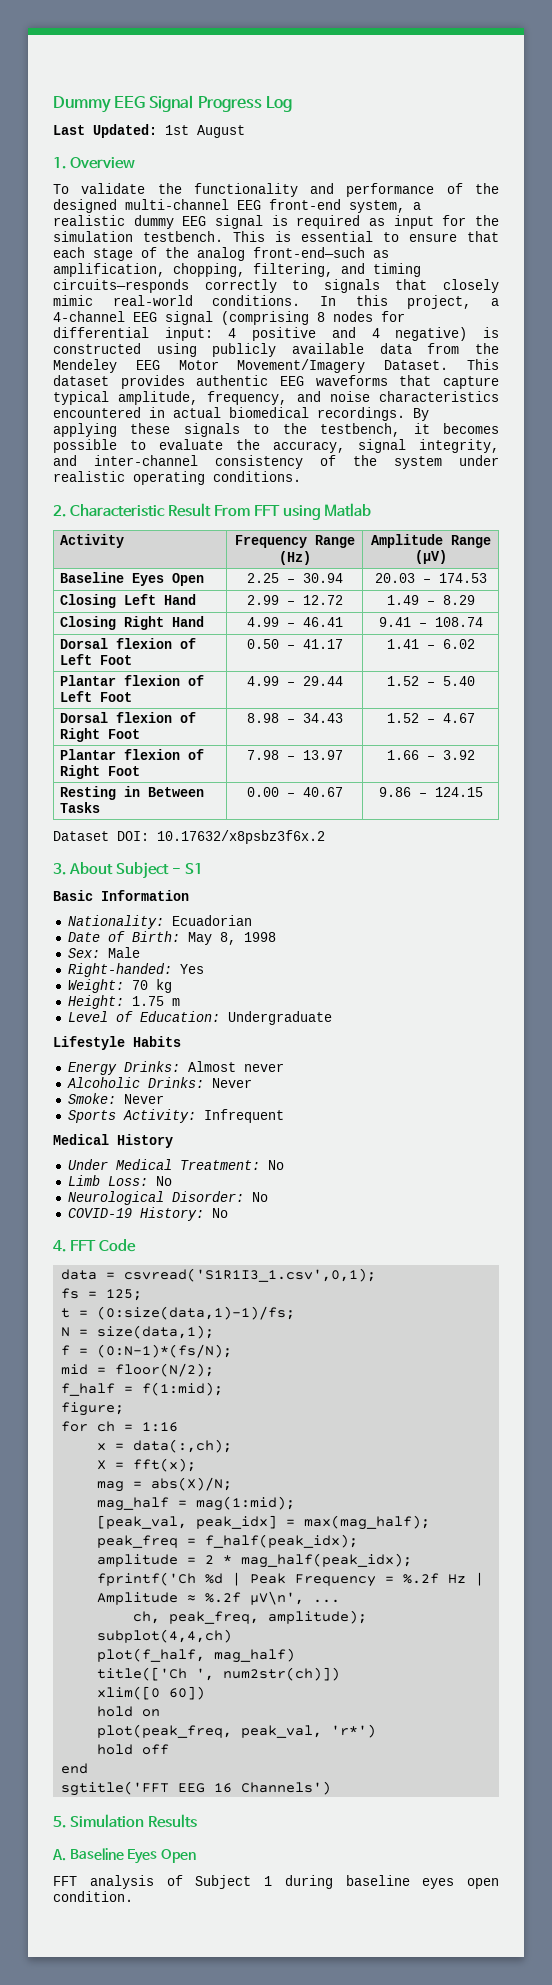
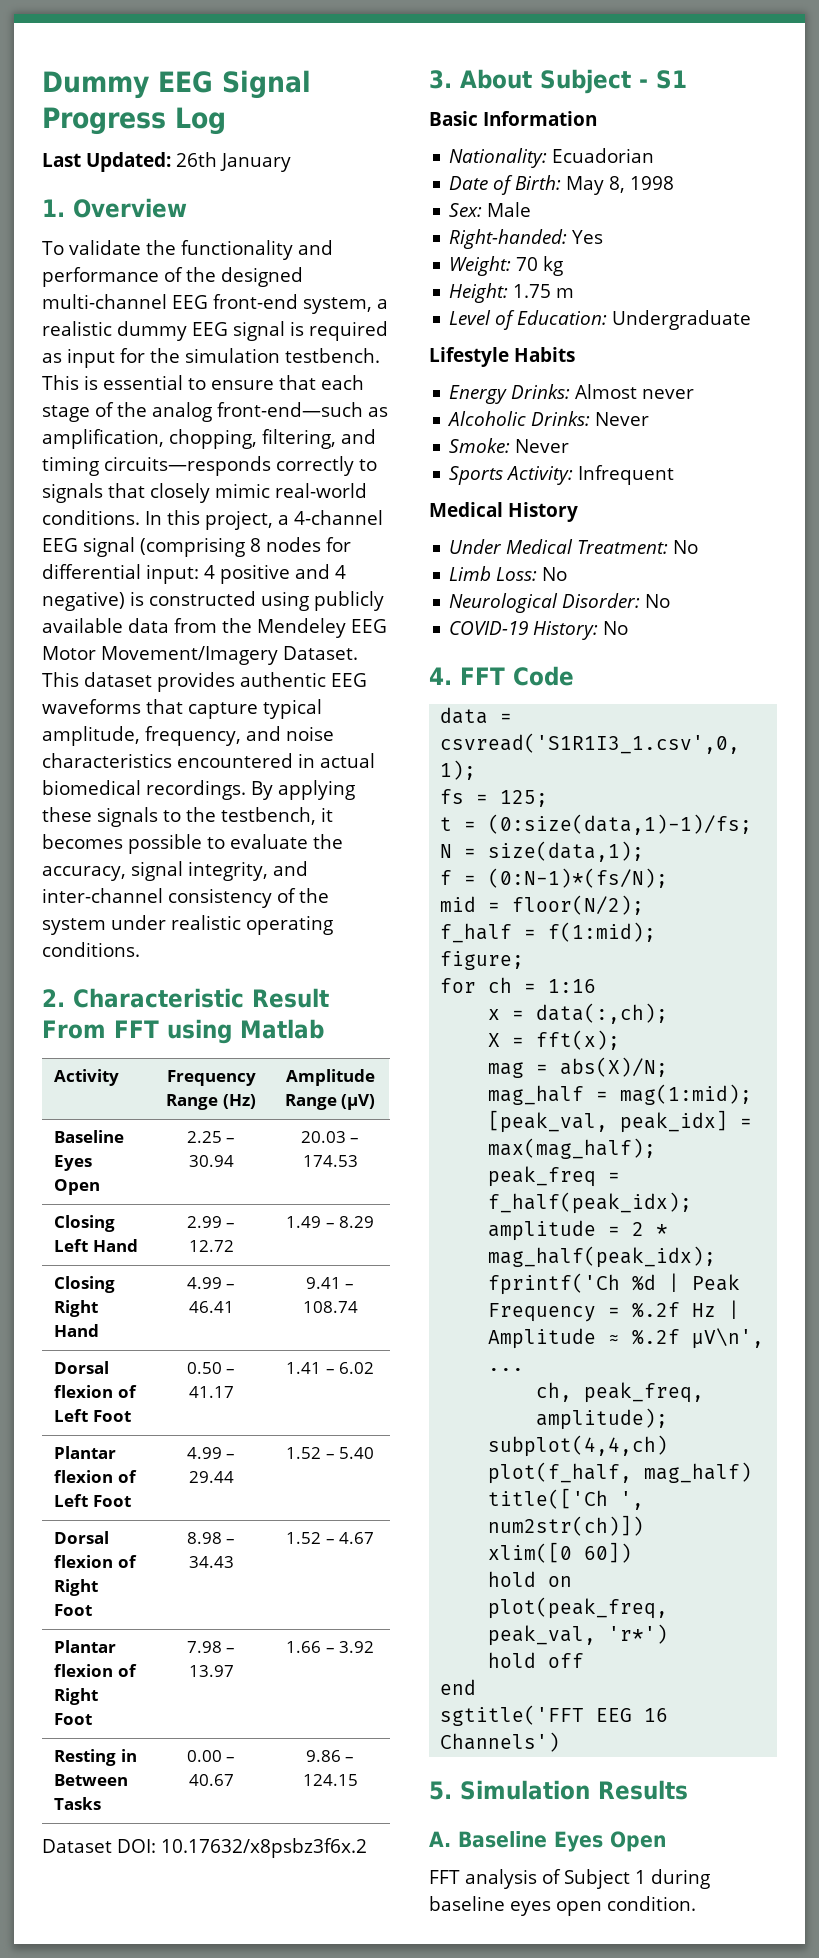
[165,125,245,138] 1st August -> [176,152,291,172] 26th January

